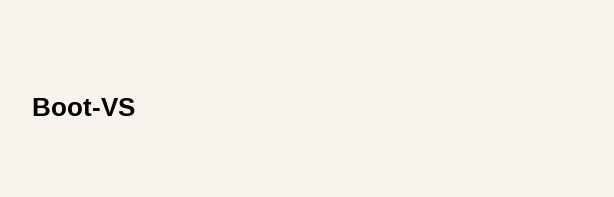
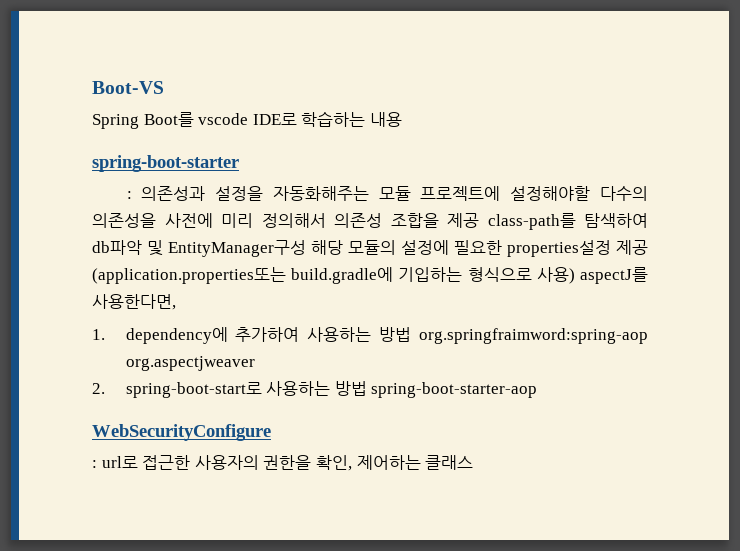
(135, 107) none -> [92,111,402,129] [92,155,239,172] [126,186,648,201] [92,213,648,230] [92,240,648,257] [92,267,648,284] [92,294,176,310] [92,327,648,344] [125,356,255,371] [92,381,538,398] [92,424,271,441] [92,455,474,471] // Spring Boot를 vscode IDE로 학습하는 내용 // spring-boot-starter // : 의존성과 설정을 자동화해주는 모듈 프로젝트에 설정해야할 다수의 의존성을 사전에 미리 정의해서 의존성 조합을 제공 class-path를 탐색하여 db파악 및 EntityManager구성 해당 모듈의 설정에 필요한 properties설정 제공 (application.properties또는 build.gradle에 기입하는 형식으로 사용) aspectJ를 사용한다면, // 1. dependency에 추가하여 사용하는 방법 org.springfraimword:spring-aop org.aspectjweaver // 2. spring-boot-start로 사용하는 방법 spring-boot-starter-aop // WebSecurityConfigure // : url로 접근한 사용자의 권한을 확인, 제어하는 클래스

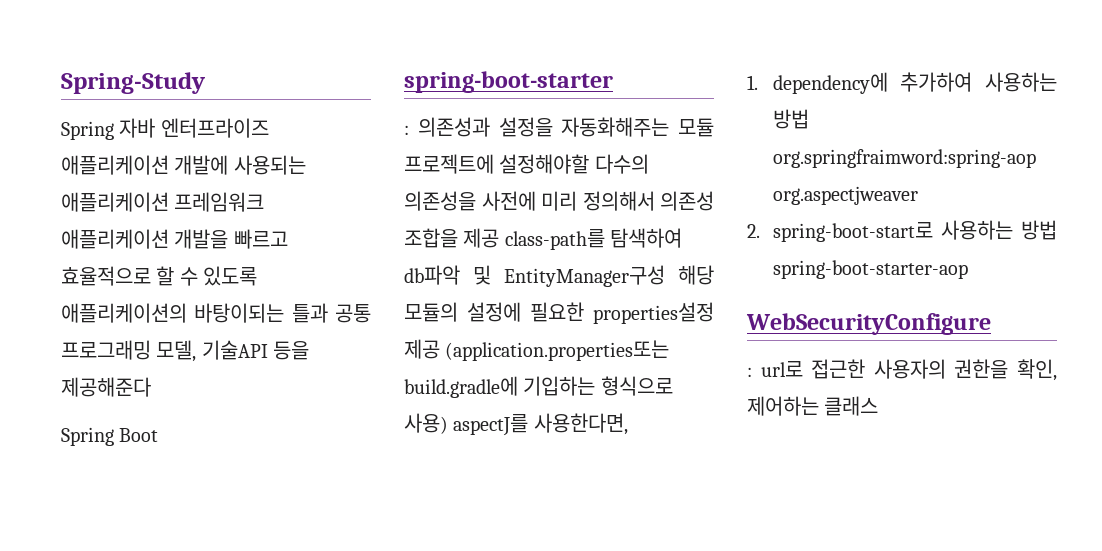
[92,81,164,94] [92,111,402,129] Boot-VS // Spring Boot를 vscode IDE로 학습하는 내용 -> [61,72,206,94] [61,118,269,140] [61,155,306,175] [61,192,265,212] [61,229,288,249] [61,266,258,286] [61,303,371,323] [61,340,310,362] [61,377,151,397] [61,427,159,446] Spring-Study // Spring 자바 엔터프라이즈 애플리케이션 개발에 사용되는 애플리케이션 프레임워크 애플리케이션 개발을 빠르고 효율적으로 할 수 있도록 애플리케이션의 바탕이되는 틀과 공통 프로그래밍 모델, 기술API 등을 제공해준다 // Spring Boot

